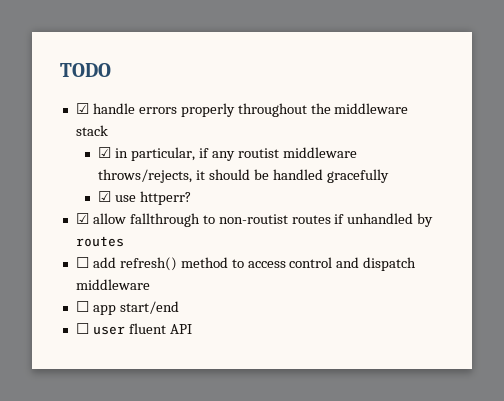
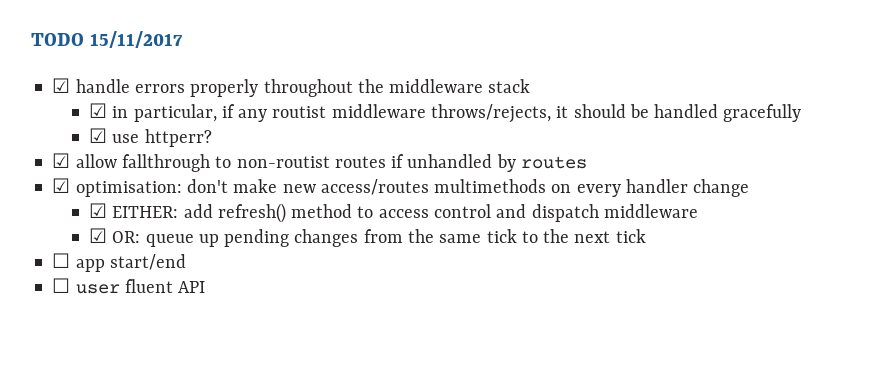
(111, 70) none -> [89,31,183,48] 15/11/2017
[75,257,89,268] ☐ -> [52,178,750,197] [89,203,179,218] ☑ optimisation: don't make new access/routes multimethods on every handler change // ☑ EITHER:
(150, 284) none -> [89,228,646,247] // ☑ OR: queue up pending changes from the same tick to the next tick

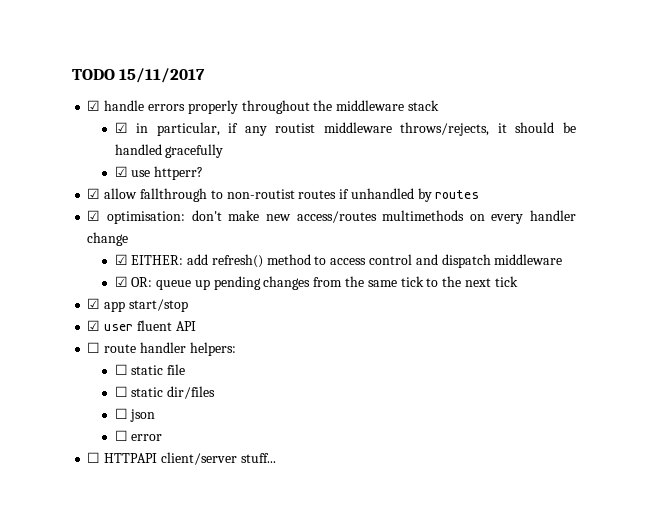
[52,253,186,272] [52,278,71,293] ☐ app start/end // ☐ -> [87,298,188,312] [87,320,101,331] ☑ app start/stop // ☑
(206, 287) none -> [87,342,236,356] [114,364,186,375] [114,386,216,399] [114,408,156,422] [114,430,163,441] [87,452,276,465] // ☐ route handler helpers: // ☐ static file // ☐ static dir/files // ☐ json // ☐ error // ☐ HTTPAPI client/server stuff...

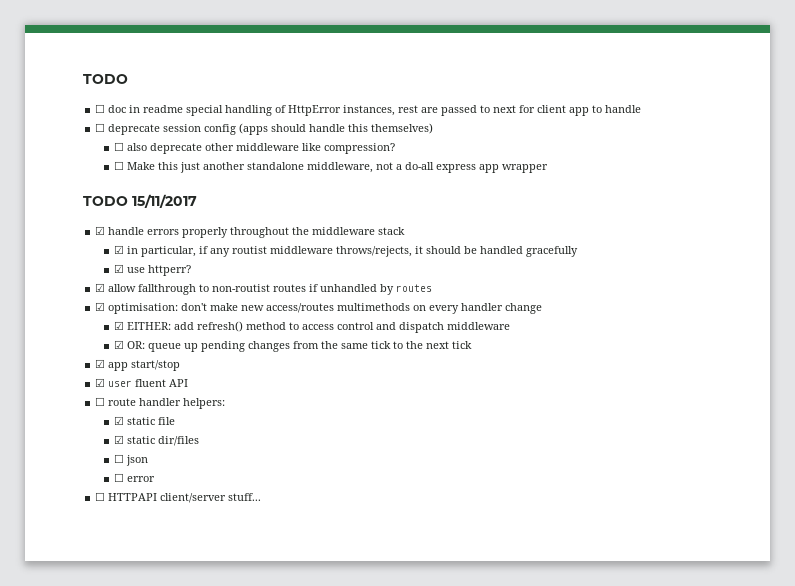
[72,69,115,80] TODO -> [83,74,128,84] [95,104,642,116] [95,123,434,135] [113,142,395,154] [113,161,548,173] [83,196,128,206] TODO // ☐ doc in readme special handling of HttpError instances, rest are passed to next for client app to handle // ☐ deprecate session config (apps should handle this themselves) // ☐ also deprecate other middleware like compression? // ☐ Make this just another standalone middleware, not a do-all express app wrapper // TODO
[114,364,128,375] ☐ -> [113,416,124,425] ☑
[114,386,128,397] ☐ -> [113,435,124,444] ☑

